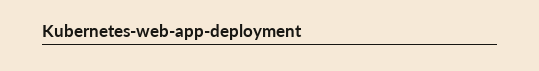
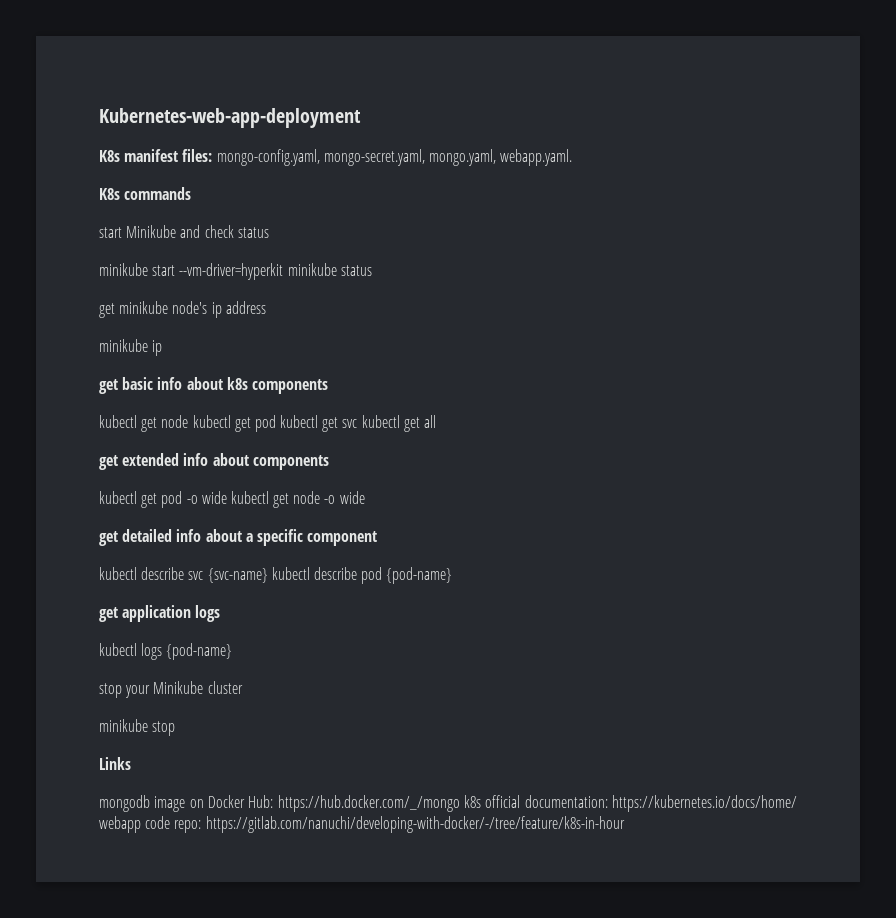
(302, 32) none -> [99,149,573,166] [99,187,192,200] [99,225,269,238] [99,263,372,280] [99,301,266,318] [99,339,163,356] [99,377,328,394] [99,415,437,432] [99,453,329,470] [99,491,365,508] [99,529,378,546] [99,567,453,584] [99,605,221,622] [99,643,233,660] [99,681,243,698] [99,719,176,736] [99,757,131,770] [99,795,797,812] [99,816,625,833] // K8s manifest files: mongo-config.yaml, mongo-secret.yaml, mongo.yaml, webapp.yaml. // K8s commands // start Minikube and check status // minikube start --vm-driver=hyperkit minikube status // get minikube node's ip address // minikube ip // get basic info about k8s components // kubectl get node kubectl get pod kubectl get svc kubectl get all // get extended info about components // kubectl get pod -o wide kubectl get node -o wide // get detailed info about a specific component // kubectl describe svc {svc-name} kubectl describe pod {pod-name} // get application logs // kubectl logs {pod-name} // stop your Minikube cluster // minikube stop // Links // mongodb image on Docker Hub: https://hub.docker.com/_/mongo k8s official documentation: https://kubernetes.io/docs/home/ webapp code repo: https://gitlab.com/nanuchi/developing-with-docker/-/tree/feature/k8s-in-hour

